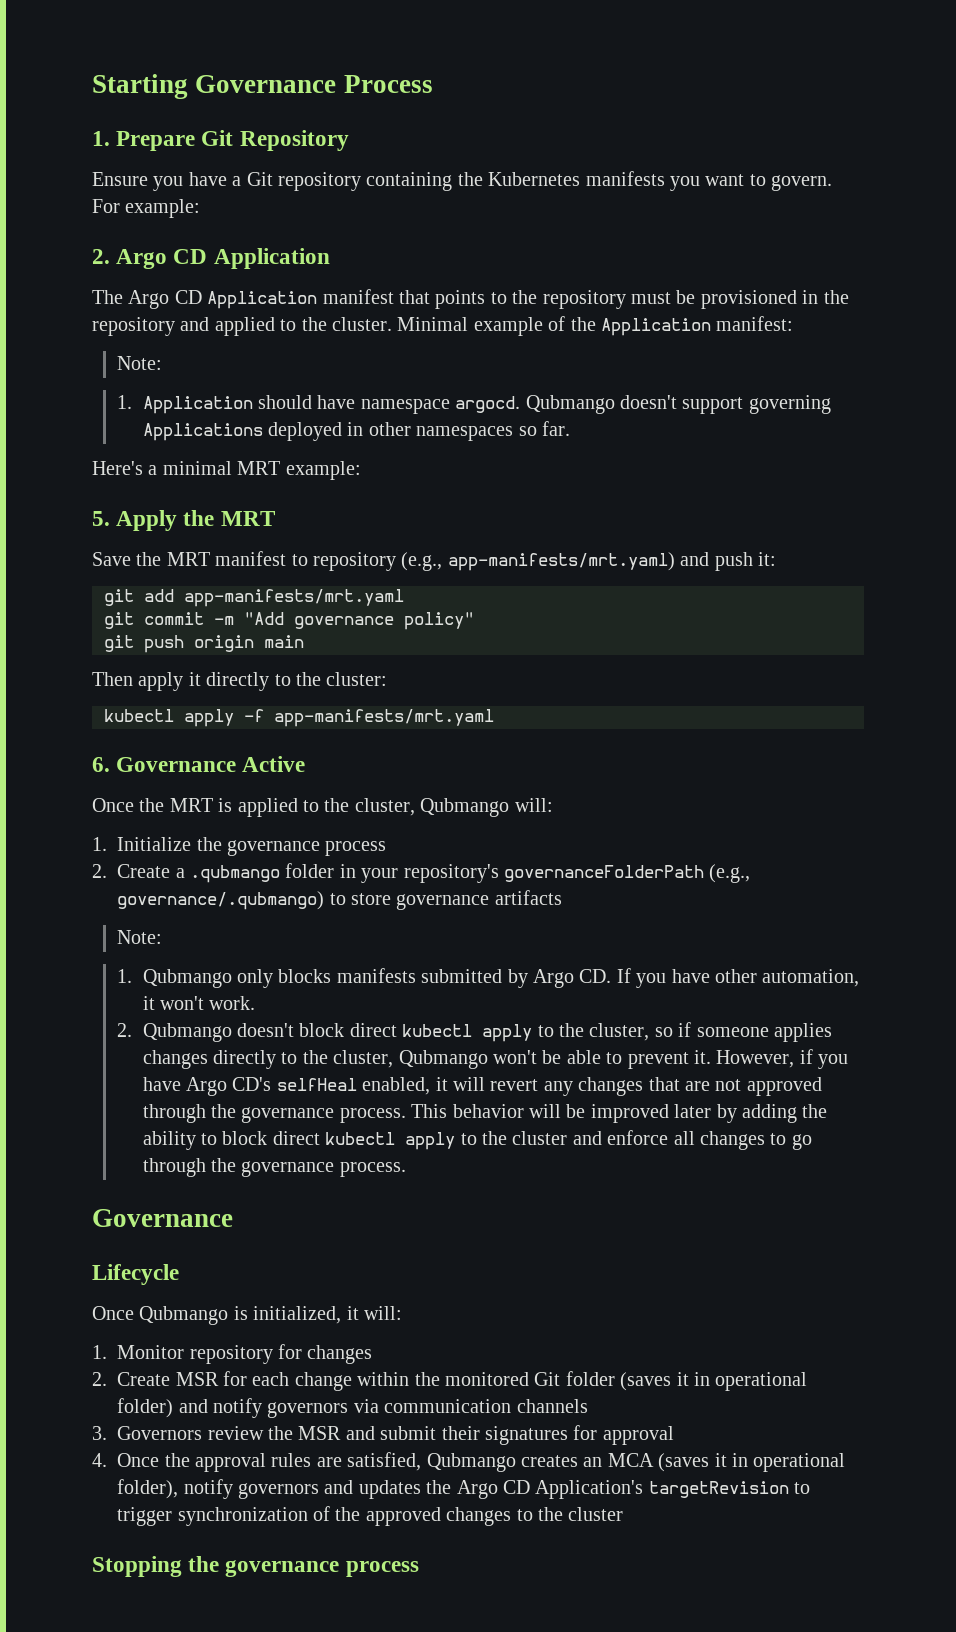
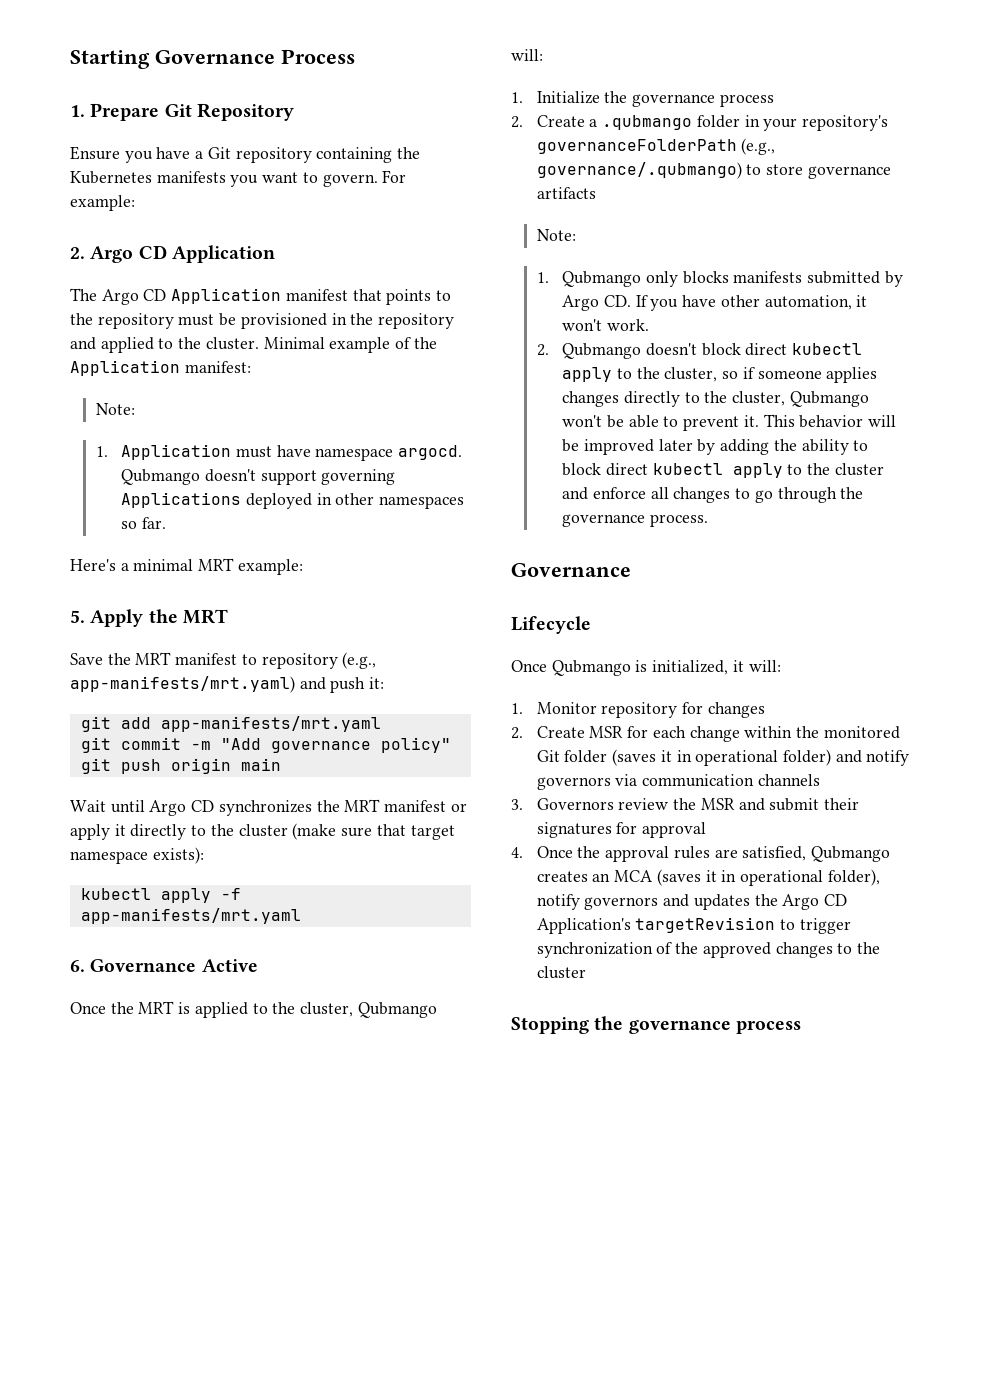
[257,395,312,409] should -> [235,446,272,458] must
[92,672,133,686] Then -> [70,799,467,816] Wait until Argo CD synchronizes the MRT manifest or
[326,672,388,686] cluster: -> [238,823,455,840] [70,847,204,864] cluster (make sure that target namespace exists):
[716,1049,849,1069] [142,1077,822,1096] [142,1104,406,1123] However, if you have Argo CD's selfHeal enabled, it will revert any changes that are not approved through the governance process. -> (759, 421) none

